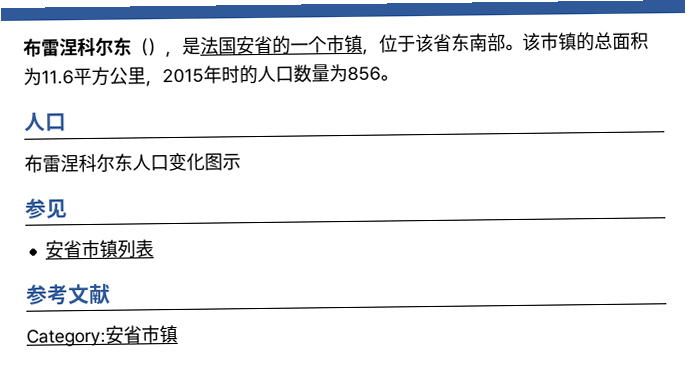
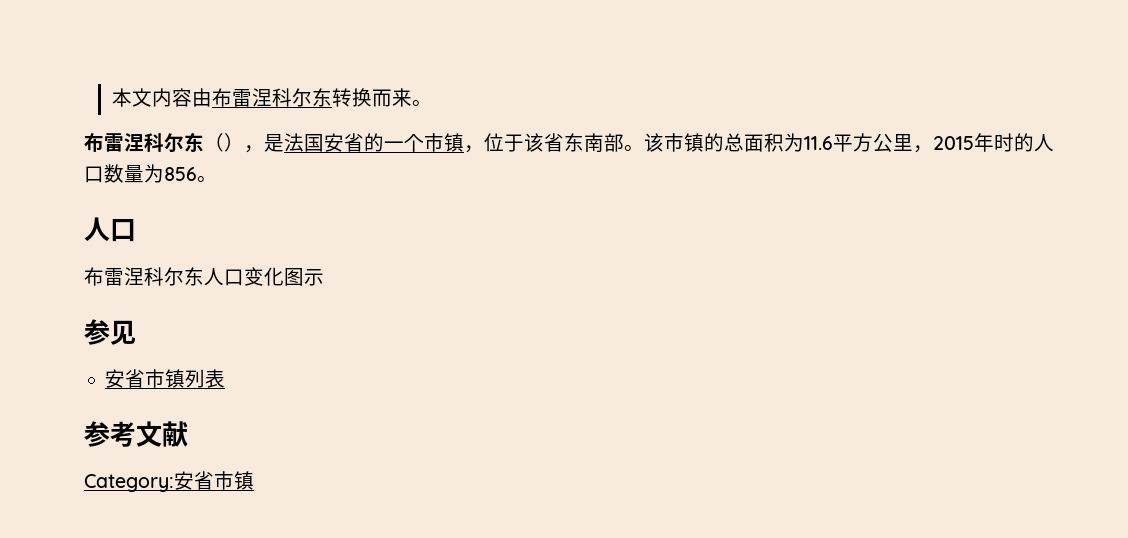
(23, 47) none -> [112,88,433,107] 本文内容由布雷涅科尔东转换而来。 //

